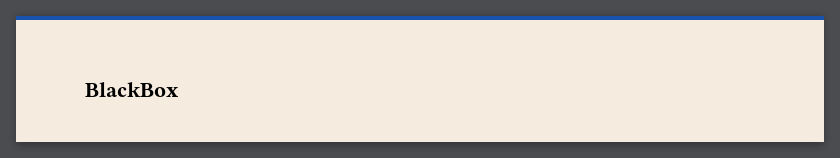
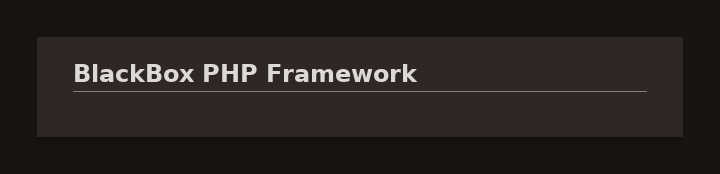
(179, 89) none -> [202,64,418,82] PHP Framework

